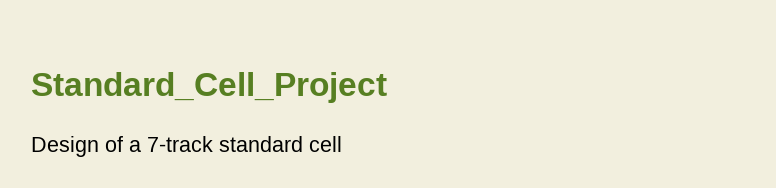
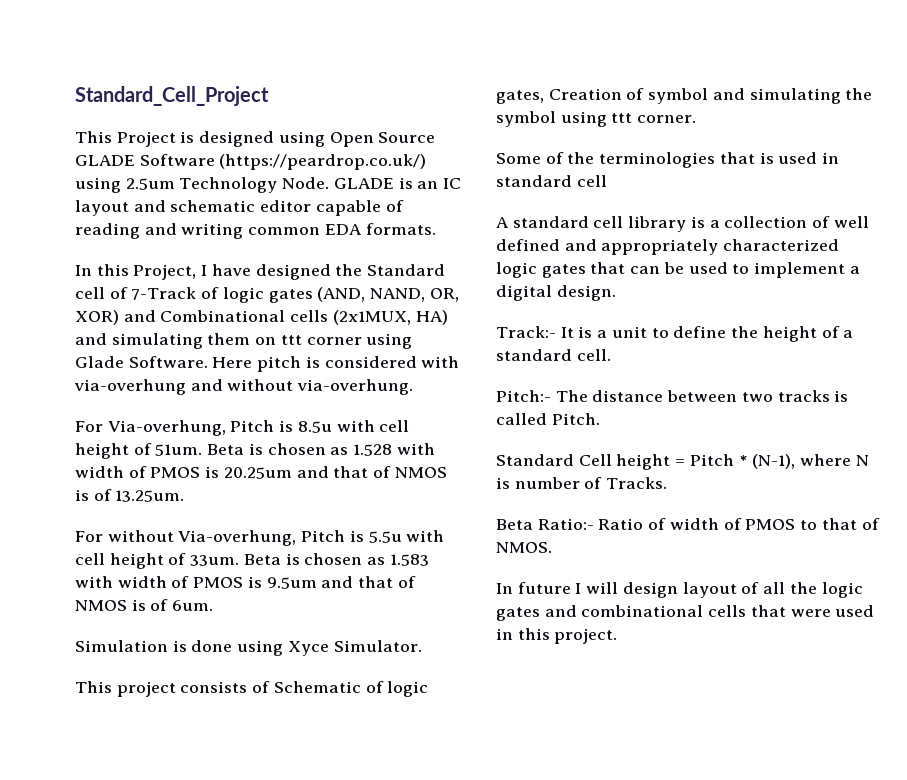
[31,136,342,157] Design of a 7-track standard cell -> [75,131,436,147] [75,154,427,170] [75,177,462,193] [75,200,404,216] [75,223,436,239] [75,264,446,280] [75,287,459,303] [75,310,448,325] [75,333,413,349] [75,356,460,372] [74,379,414,395] [75,420,410,436] [75,443,435,459] [75,466,447,479] [75,489,185,502] [75,530,445,546] [75,553,429,569] [75,576,416,589] [75,599,214,611] [75,640,422,656] [75,681,429,697] [496,88,873,104] [496,111,697,127] [496,152,840,168] [496,175,607,187] [496,216,869,232] [496,239,840,255] [496,262,860,278] [496,285,616,301] [496,326,854,342] [496,349,611,361] [496,390,849,402] [496,413,600,425] [496,454,869,470] [496,477,668,489] [496,518,880,530] [496,542,552,553] [496,582,863,598] [496,605,875,621] [496,628,618,644] This Project is designed using Open Source GLADE Software (https://peardrop.co.uk/) using 2.5um Technology Node. GLADE is an IC layout and schematic editor capable of reading and writing common EDA formats. // In this Project, I have designed the Standard cell of 7-Track of logic gates (AND, NAND, OR, XOR) and Combinational cells (2x1MUX, HA) and simulating them on ttt corner using Glade Software. Here pitch is considered with via-overhung and without via-overhung. // For Via-overhung, Pitch is 8.5u with cell height of 51um. Beta is chosen as 1.528 with width of PMOS is 20.25um and that of NMOS is of 13.25um. // For without Via-overhung, Pitch is 5.5u with cell height of 33um. Beta is chosen as 1.583 with width of PMOS is 9.5um and that of NMOS is of 6um. // Simulation is done using Xyce Simulator. // This project consists of Schematic of logic gates, Creation of symbol and simulating the symbol using ttt corner. // Some of the terminologies that is used in standard cell // A standard cell library is a collection of well defined and appropriately characterized logic gates that can be used to implement a digital design. // Track:- It is a unit to define the height of a standard cell. // Pitch:- The distance between two tracks is called Pitch. // Standard Cell height = Pitch * (N-1), where N is number of Tracks. // Beta Ratio:- Ratio of width of PMOS to that of NMOS. // In future I will design layout of all the logic gates and combinational cells that were used in this project.

